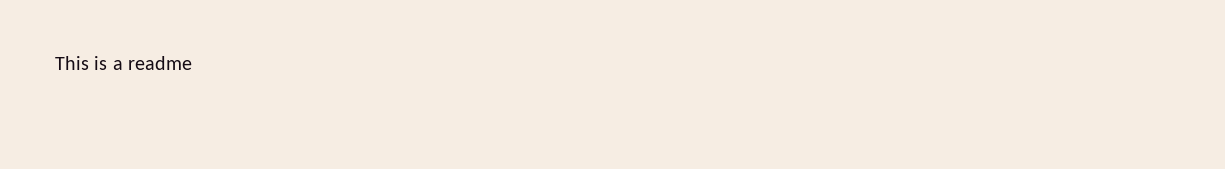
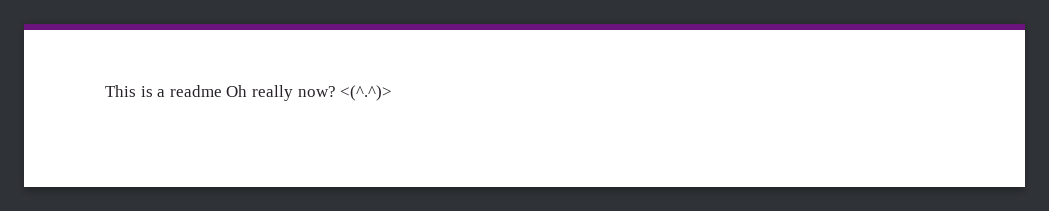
(193, 63) none -> [226,85,393,101] Oh really now? <(^.^)>

